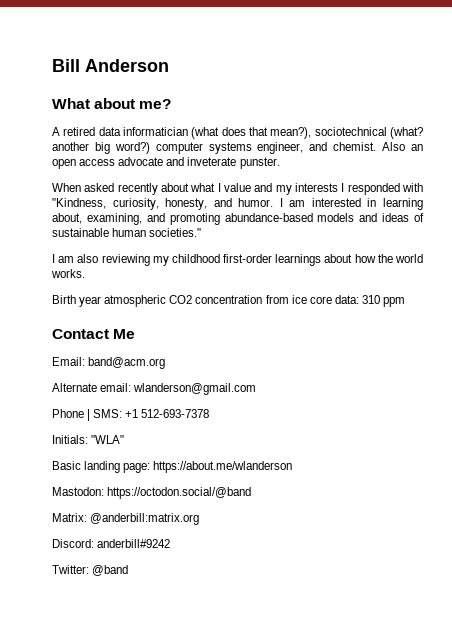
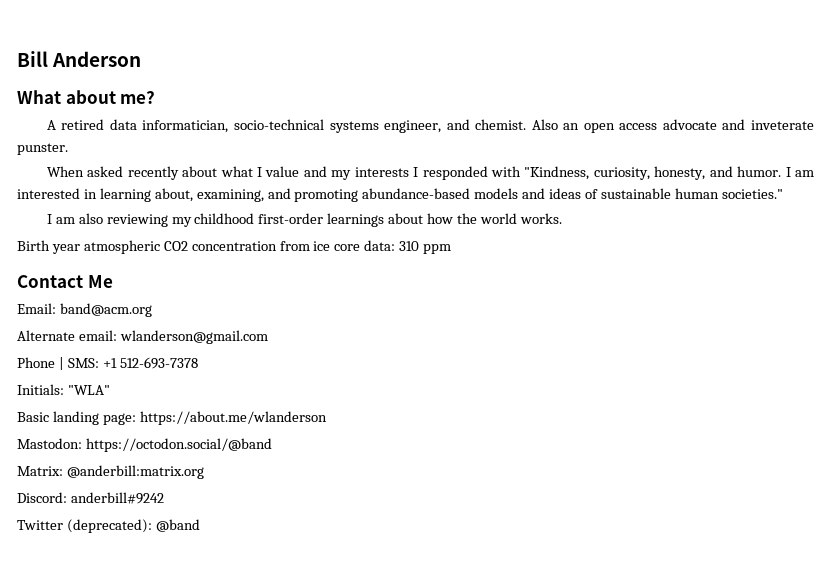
[122,127,423,139] [52,142,203,154] informatician (what does that mean?), sociotechnical (what? another big word?) computer -> [142,119,325,133] informatician, socio-technical
[52,565,89,574] Twitter: -> [17,519,152,533] Twitter (deprecated):

